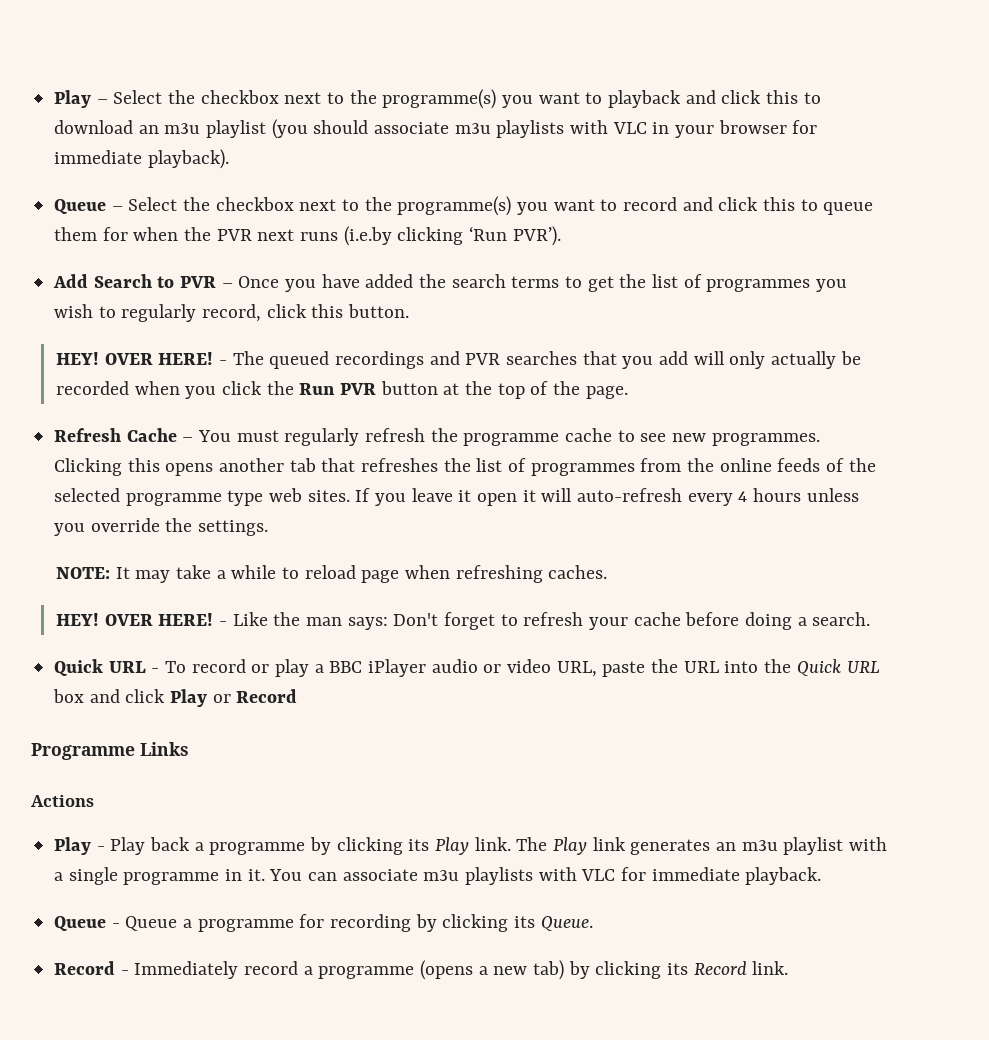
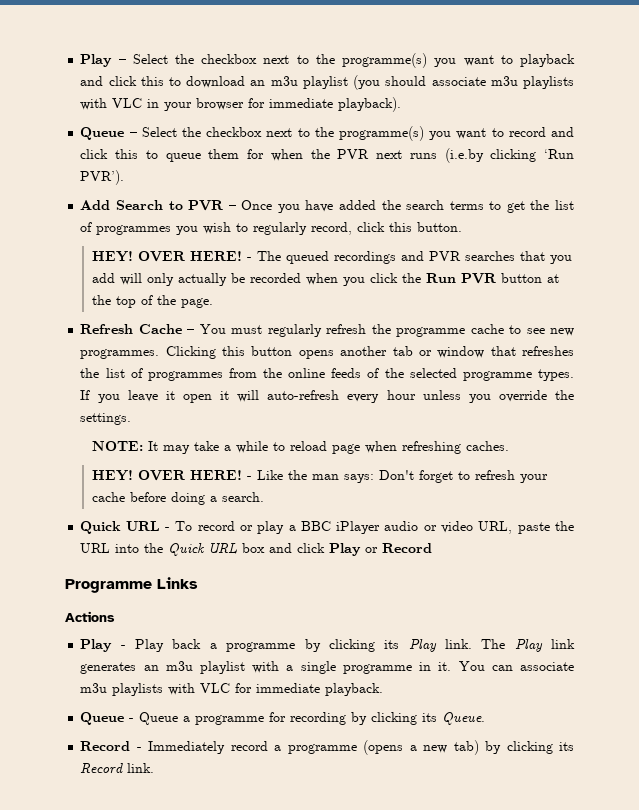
(160, 465) none -> [251,346,293,356] button
(316, 465) none -> [418,346,485,358] or window
[227,488,350,506] type web sites. -> [538,369,574,381] types.
[738,488,802,502] 4 hours -> [386,390,416,400] hour

